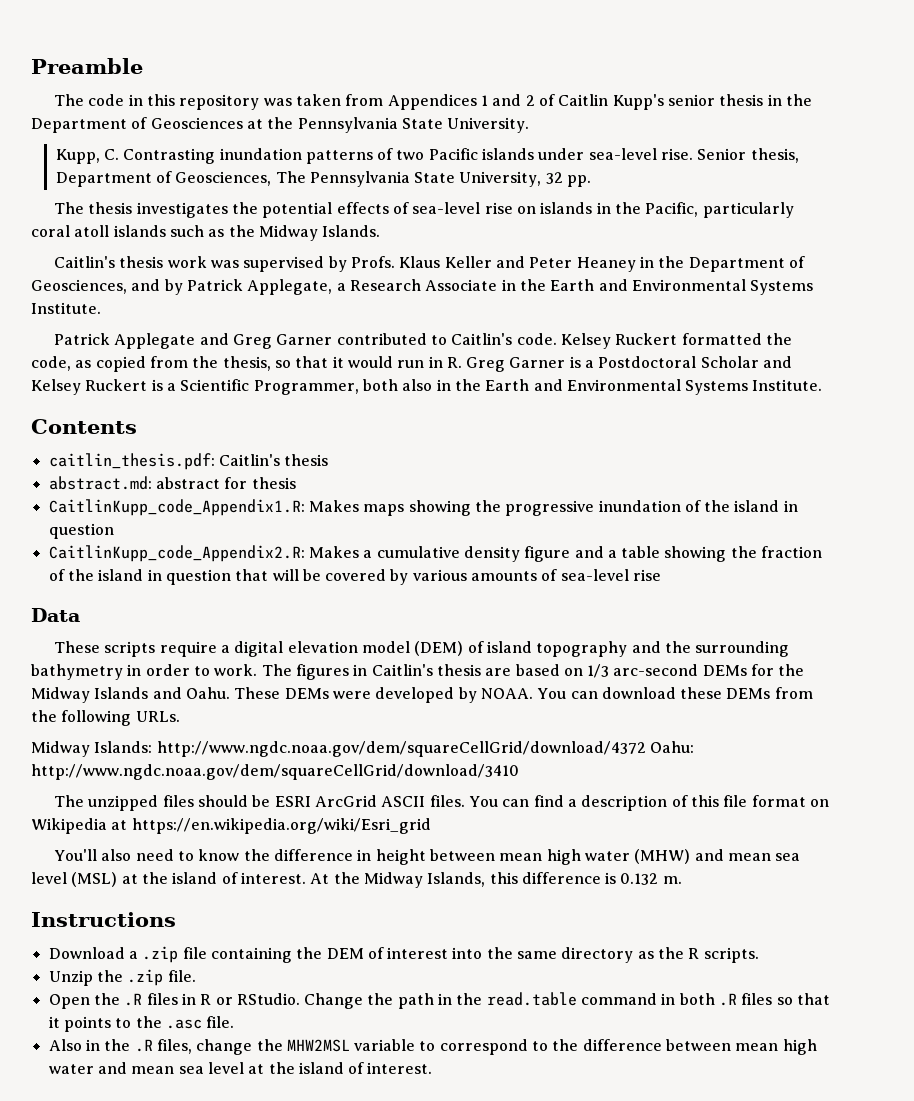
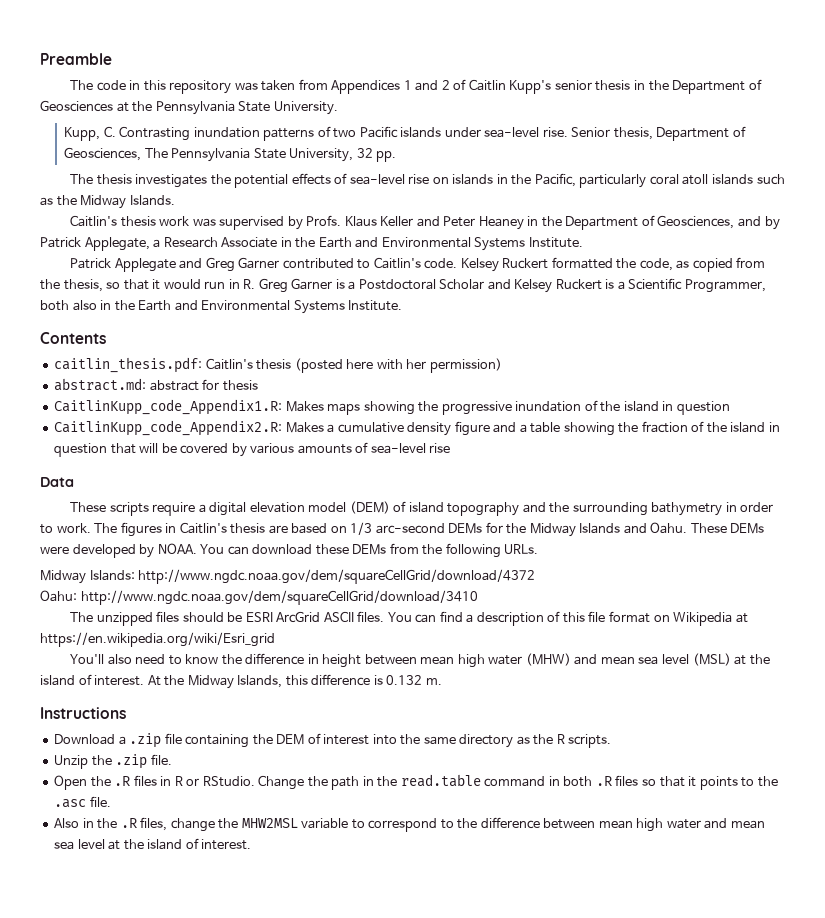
(329, 460) none -> [294,358,502,373] (posted here with her permission)
(646, 749) none -> (536, 576) //

